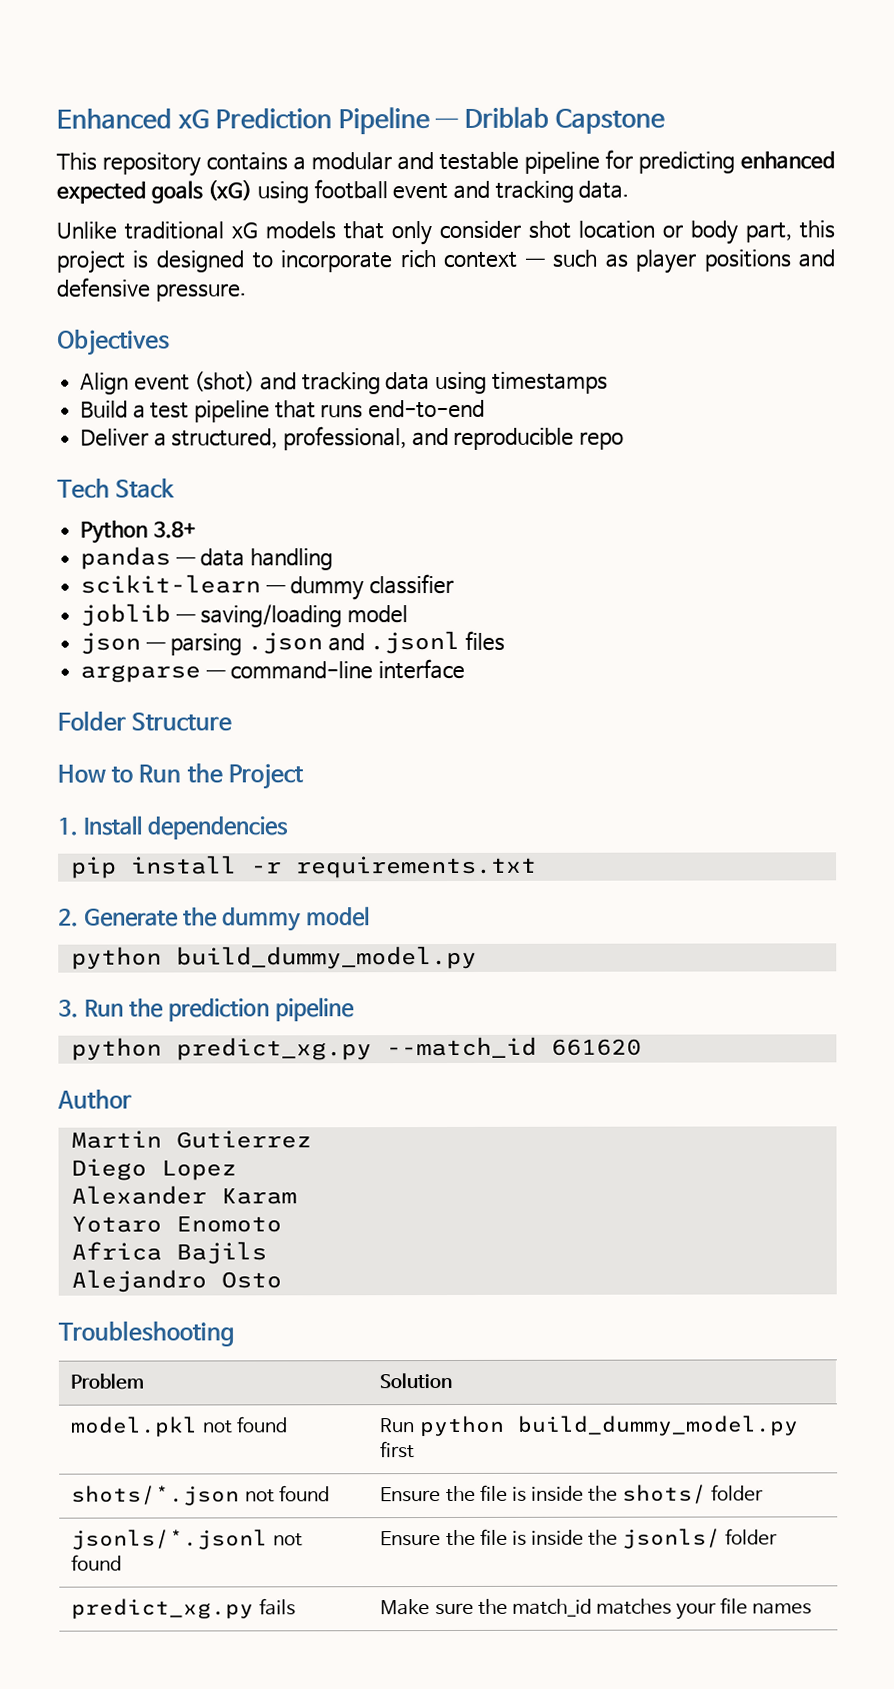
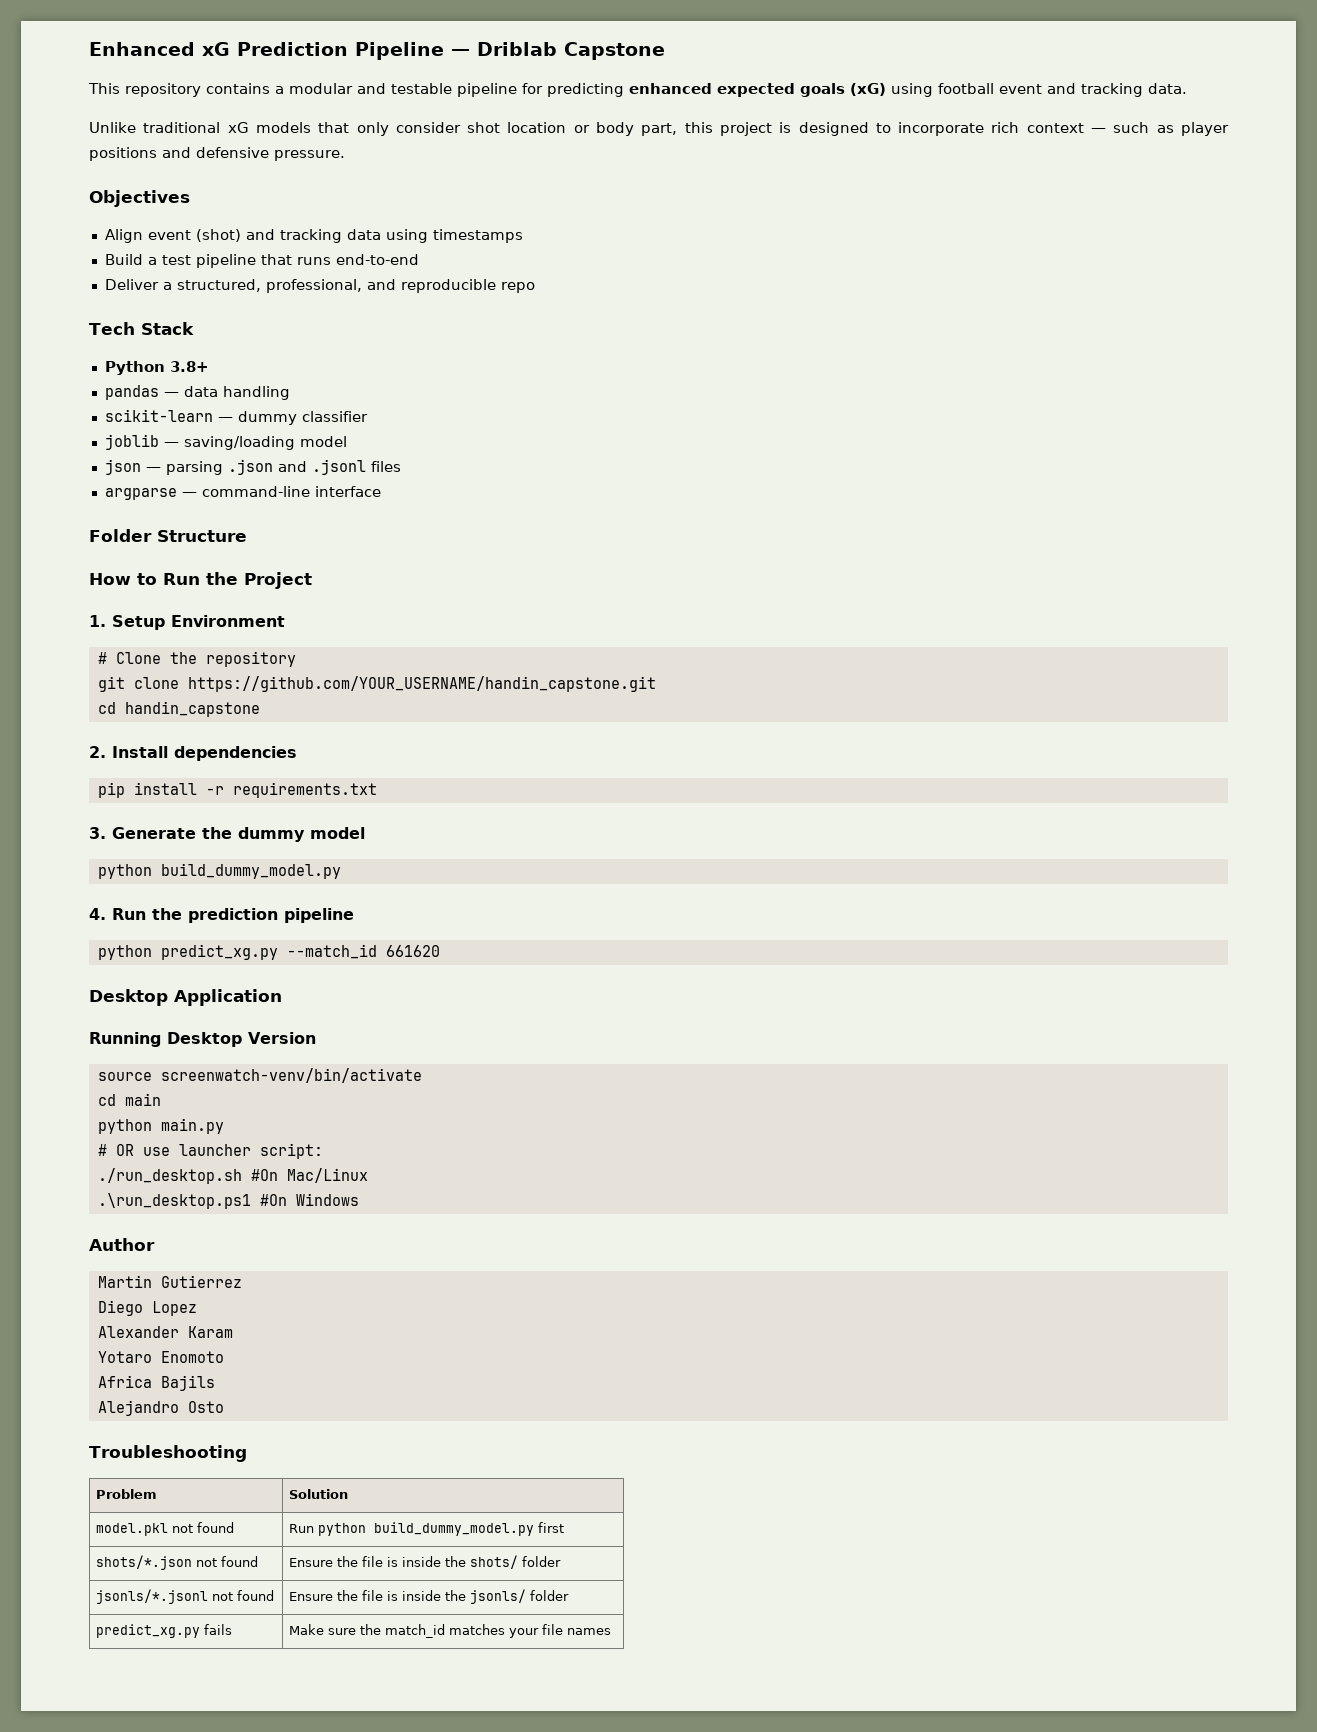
(78, 826) none -> [112,615,285,630] [97,651,296,667] [97,676,656,692] [97,701,260,717] [89,746,106,758] Setup Environment // # Clone the repository // git clone https://github.com/YOUR_USERNAME/handin_capstone.git // cd handin_capstone // 2.
[58,908,79,927] 2. -> [89,827,106,839] 3.
[58,999,79,1018] 3. -> [89,908,106,920] 4.
(642, 1047) none -> [89,989,282,1006] [89,1032,316,1047] [97,1068,422,1083] [97,1093,161,1106] [97,1118,224,1134] [97,1143,323,1159] [97,1168,368,1184] [97,1193,359,1209] // Desktop Application // Running Desktop Version // source screenwatch-venv/bin/activate // cd main // python main.py // # OR use launcher script: // ./run_desktop.sh #On Mac/Linux // .\run_desktop.ps1 #On Windows

